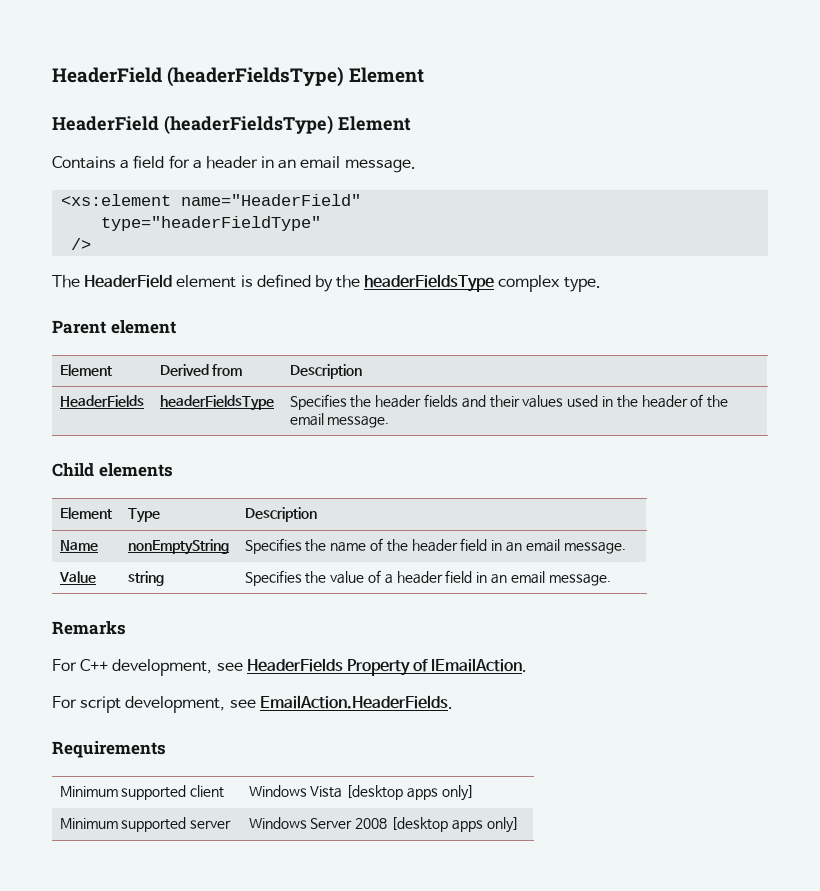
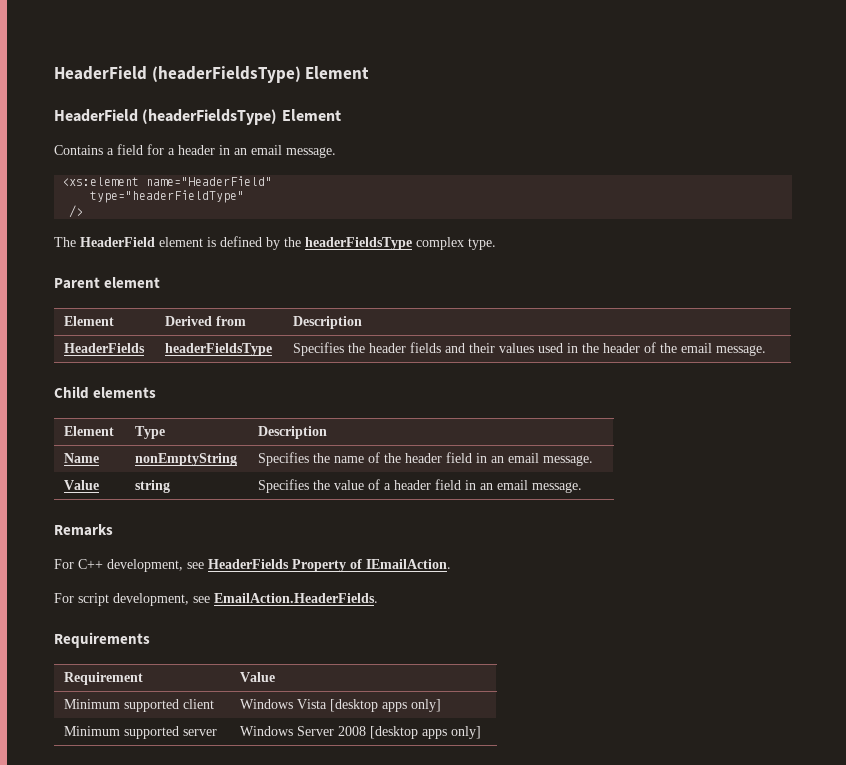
(166, 749) none -> [64,672,144,685] [240,672,276,682] // Requirement | Value

